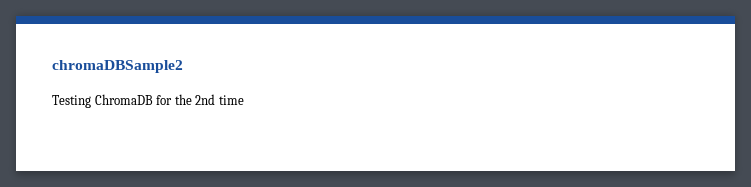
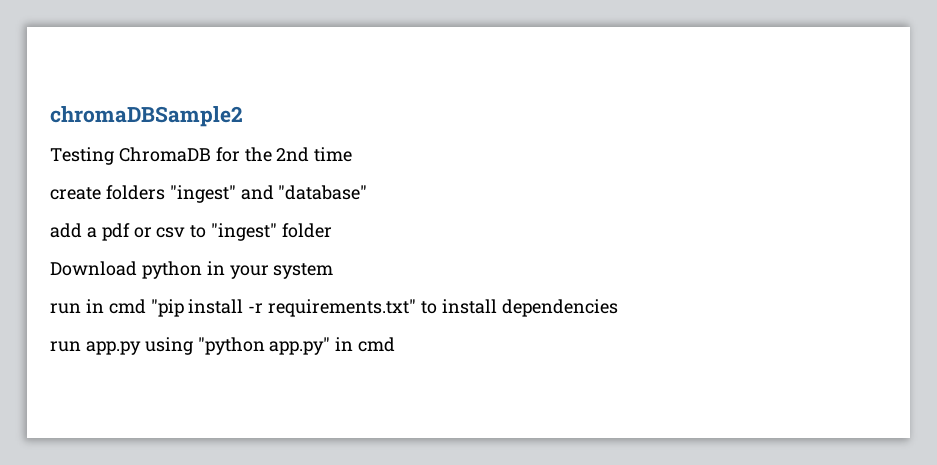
(244, 100) none -> [50,185,368,203] [50,223,333,241] [50,261,334,279] [50,299,618,317] [50,337,396,355] // create folders "ingest" and "database" // add a pdf or csv to "ingest" folder // Download python in your system // run in cmd "pip install -r requirements.txt" to install dependencies // run app.py using "python app.py" in cmd

